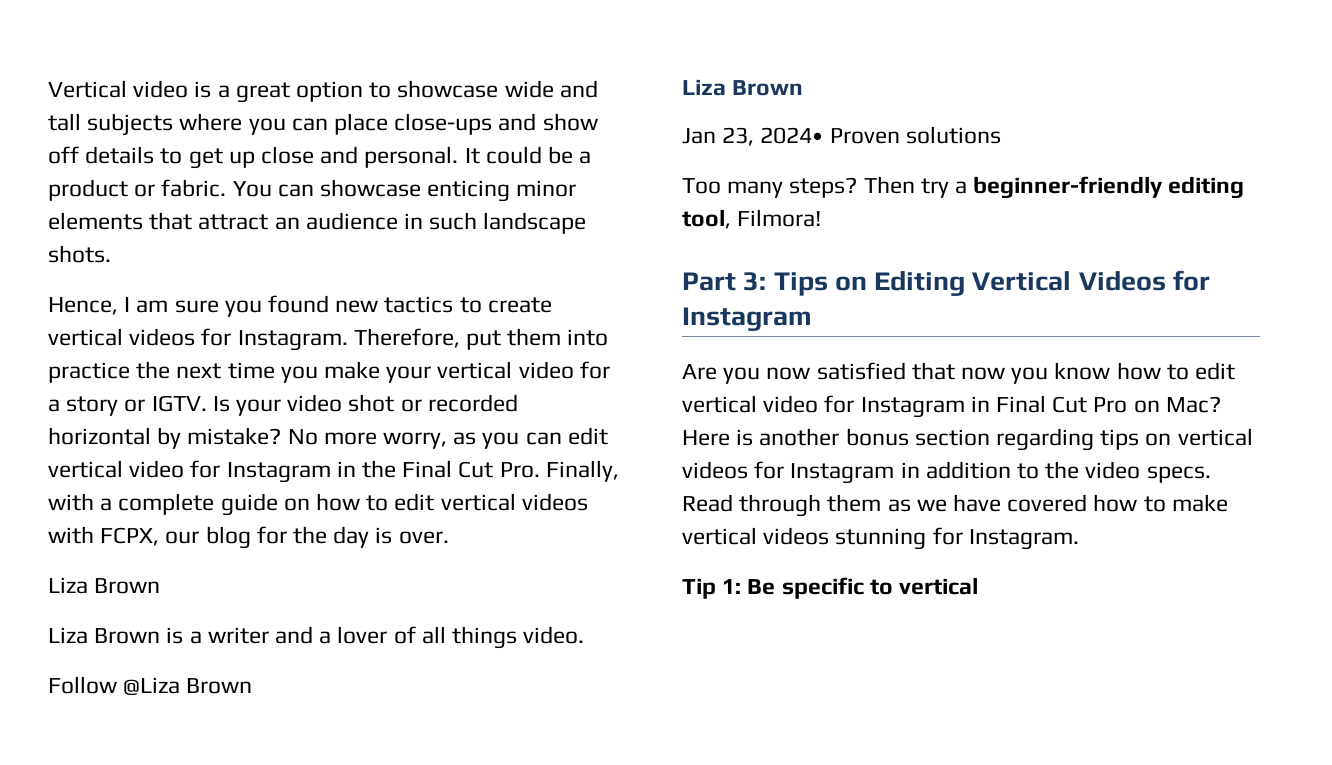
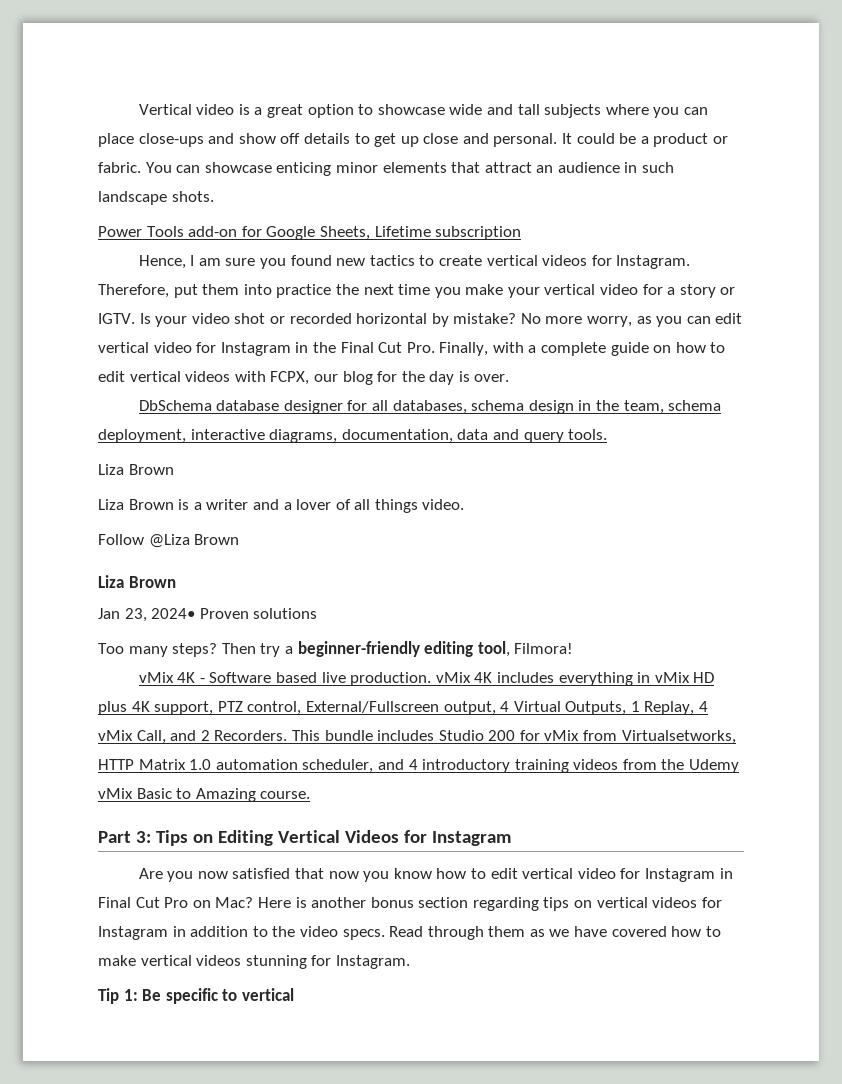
(111, 254) none -> [98,226,522,240] // Power Tools add-on for Google Sheets, Lifetime subscription
(449, 537) none -> [138,400,722,414] [98,429,608,443] // DbSchema database designer for all databases, schema design in the team, schema deployment, interactive diagrams, documentation, data and query tools.
(822, 218) none -> [138,672,715,686] [98,701,709,715] [98,730,736,744] [98,759,740,773] [98,788,311,802] // vMix 4K - Software based live production. vMix 4K includes everything in vMix HD plus 4K support, PTZ control, External/Fullscreen output, 4 Virtual Outputs, 1 Replay, 4 vMix Call, and 2 Recorders. This bundle includes Studio 200 for vMix from Virtualsetworks, HTTP Matrix 1.0 automation scheduler, and 4 introductory training videos from the Udemy vMix Basic to Amazing course.

